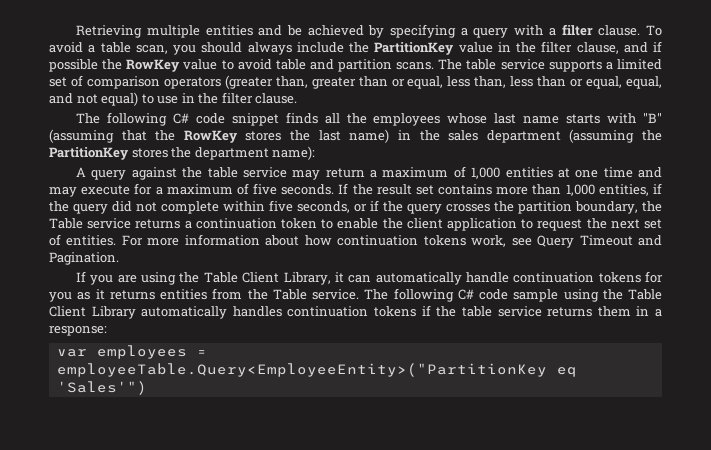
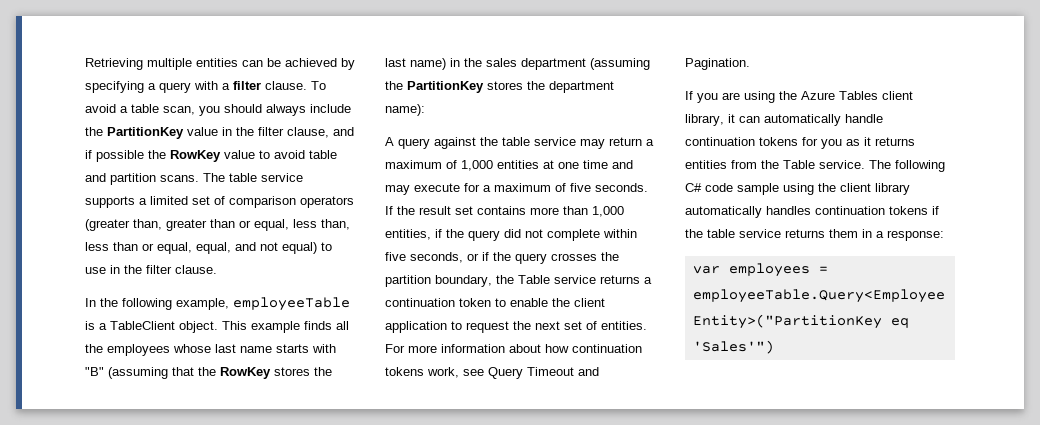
[258,25,283,36] and -> [242,60,263,67] can
[76,112,279,126] The following C# code snippet -> [85,297,350,311] [85,321,300,333] In the following example, employeeTable is a TableClient object. This example
[203,272,331,285] Table Client Library, -> [801,91,913,100] [685,114,724,126] Azure Tables client library,
[628,289,662,300] [49,306,136,319] Table Client Library -> [840,183,910,195] client library

